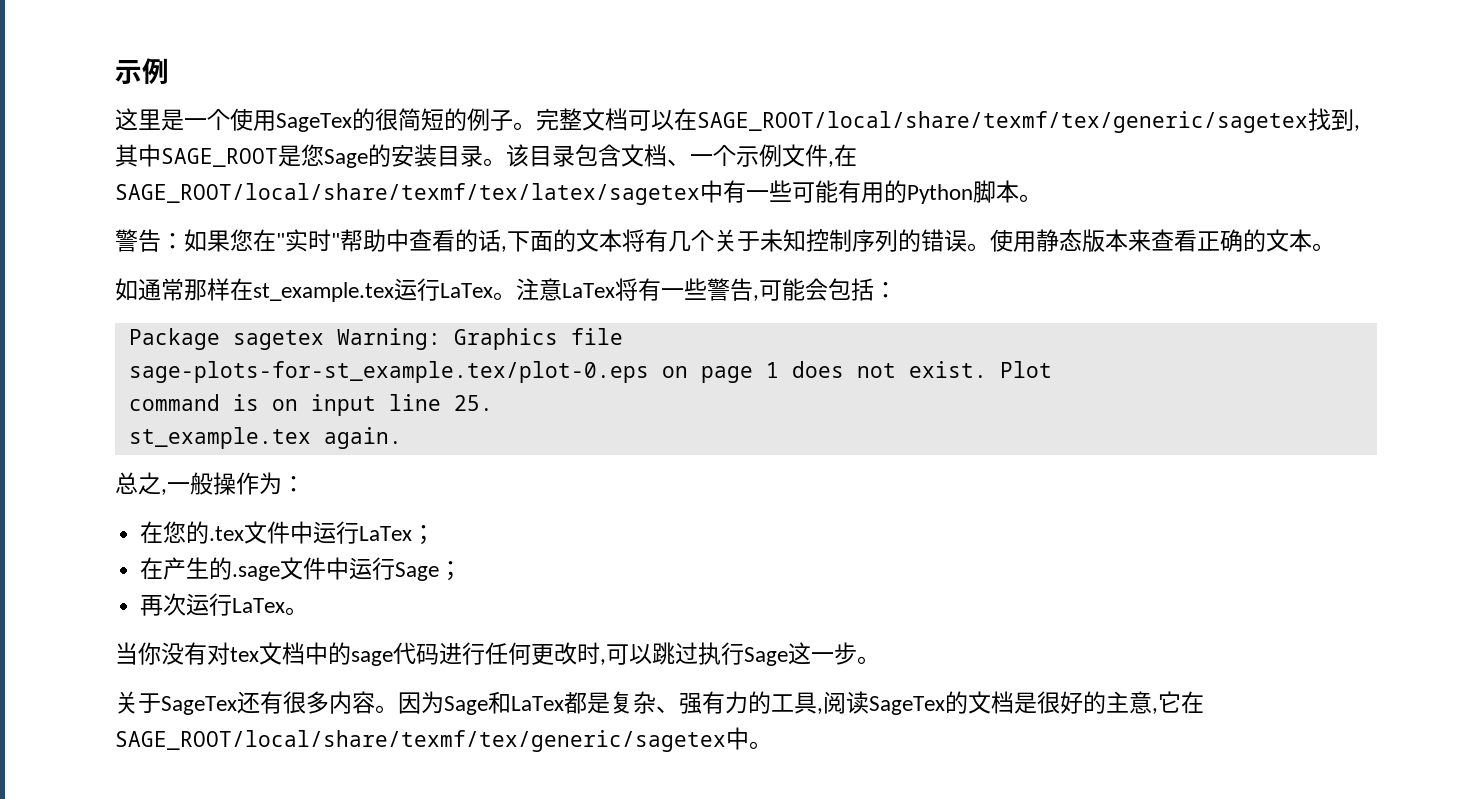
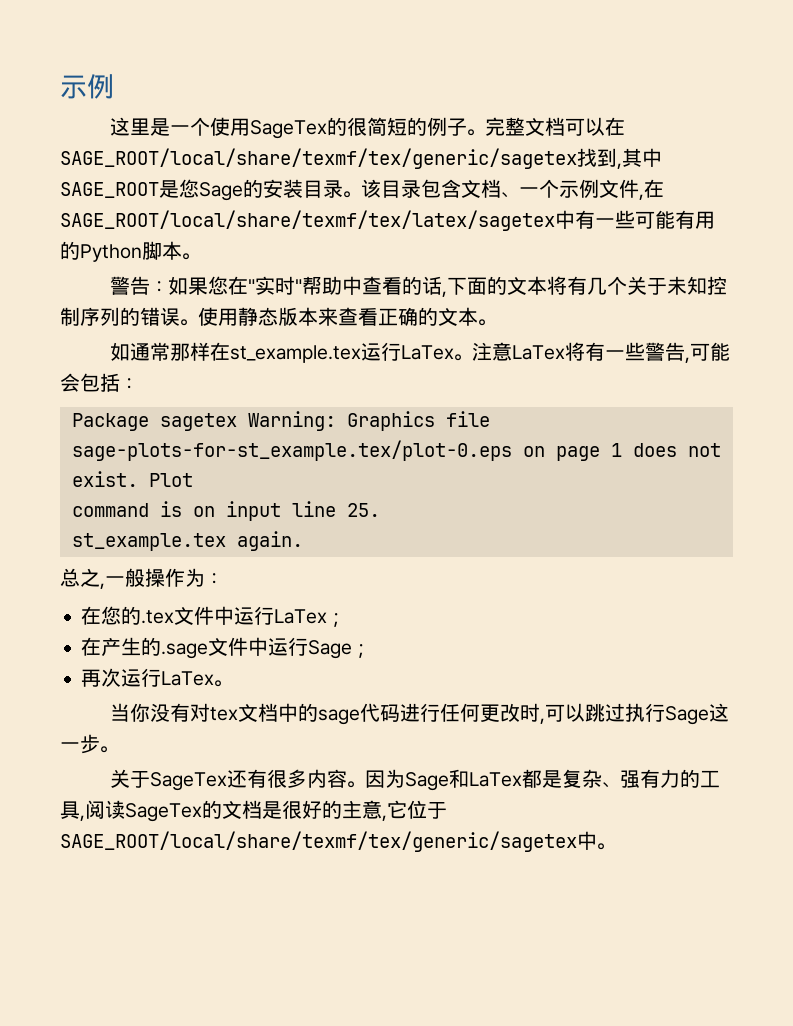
[1181,691,1204,714] 在 -> [407,800,447,819] 位于

